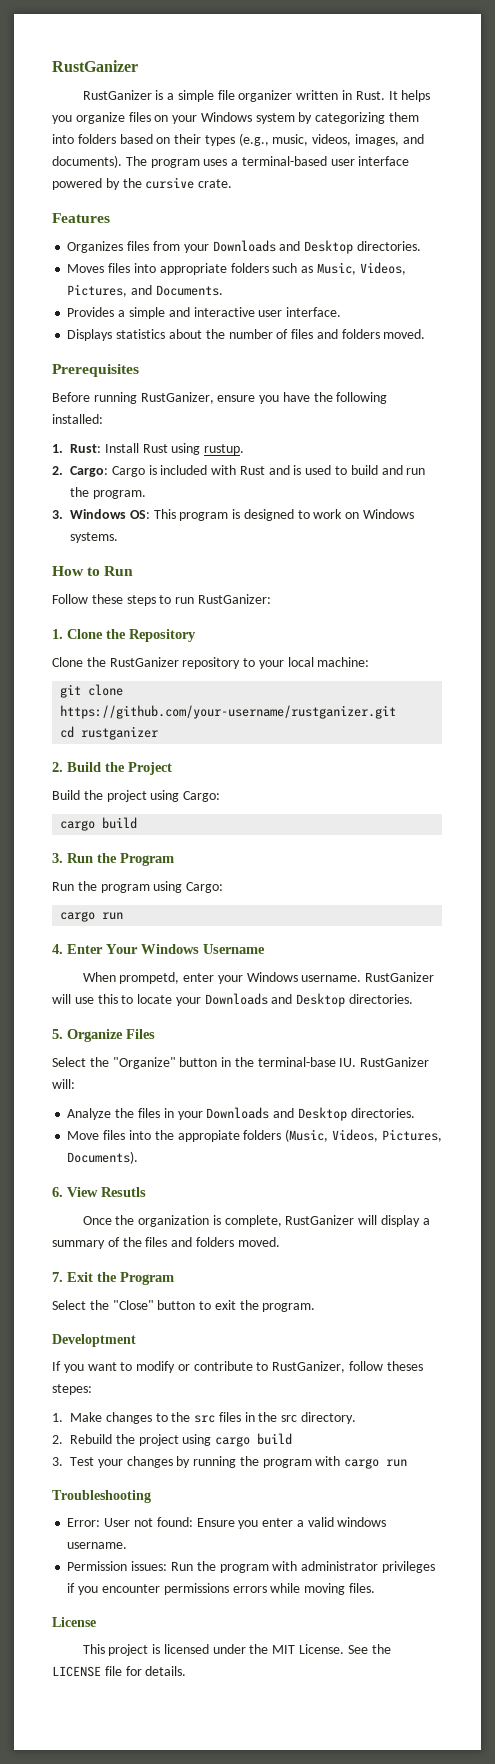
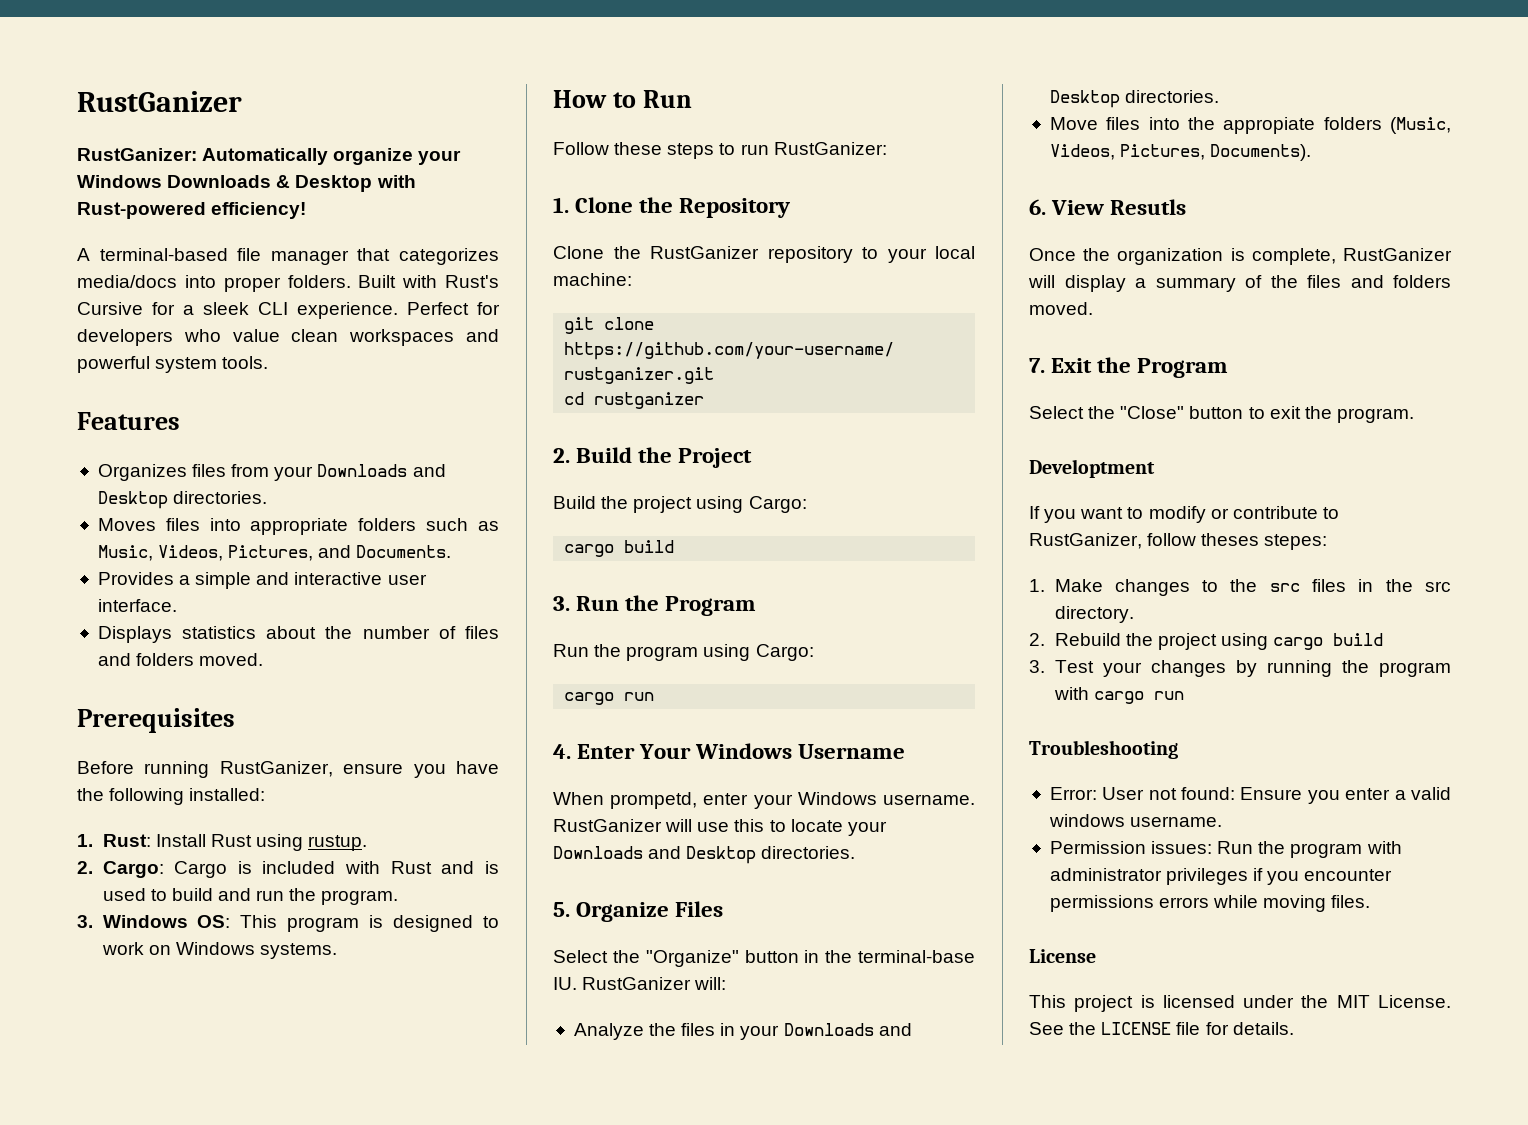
[82,90,431,102] [52,112,420,124] [52,133,424,146] [52,155,410,168] [52,177,233,190] RustGanizer is a simple file organizer written in Rust. It helps you organize files on your Windows system by categorizing them into folders based on their types (e.g., music, videos, images, and documents). The program uses a terminal-based user interface powered by the cursive crate. -> [77,148,462,165] [77,175,416,192] [77,202,307,219] [77,248,499,265] [77,275,499,292] [77,302,500,319] [77,329,500,346] [77,356,269,373] RustGanizer: Automatically organize your Windows Downloads & Desktop with Rust-powered efficiency! // A terminal-based file manager that categorizes media/docs into proper folders. Built with Rust's Cursive for a sleek CLI experience. Perfect for developers who value clean workspaces and powerful system tools.

